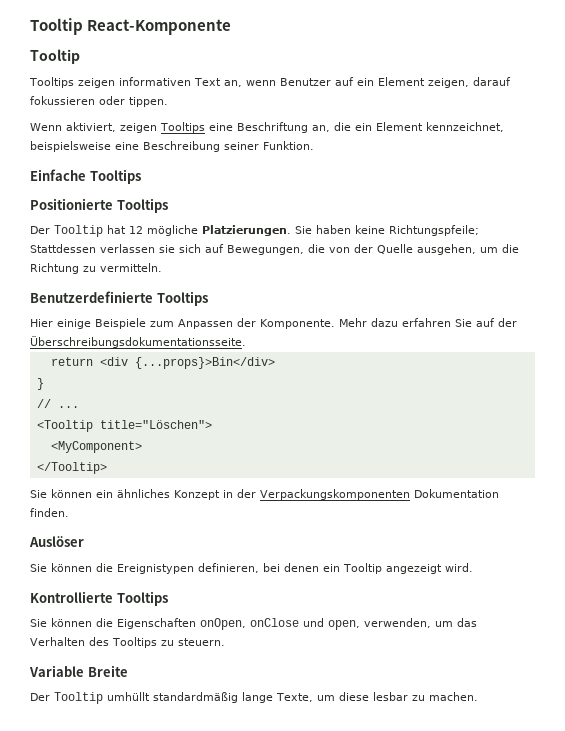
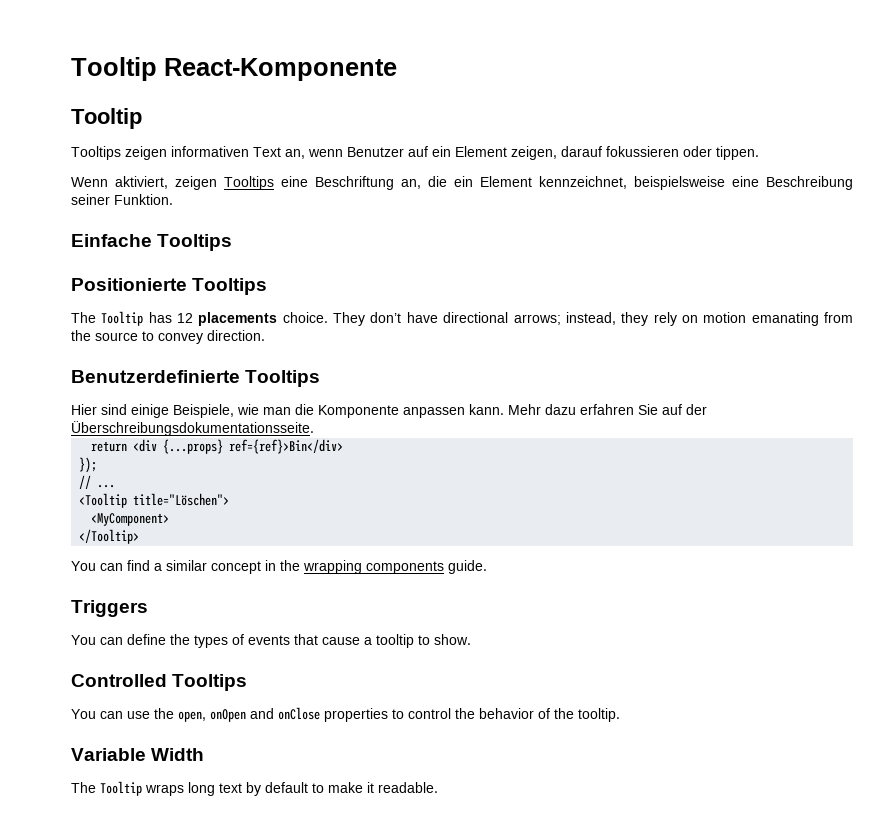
[30,225,479,237] [30,244,519,255] [30,263,162,274] [30,291,208,306] [30,318,335,329] Der Tooltip hat 12 mögliche Platzierungen. Sie haben keine Richtungspfeile; Stattdessen verlassen sie sich auf Bewegungen, die von der Quelle ausgehen, um die Richtung zu vermitteln. // Benutzerdefinierte Tooltips // Hier einige Beispiele zum Anpassen der Komponente. -> [71,311,854,326] [71,330,265,344] [71,370,321,387] [71,404,504,418] The Tooltip has 12 placements choice. They don’t have directional arrows; instead, they rely on motion emanating from the source to convey direction. // Benutzerdefinierte Tooltips // Hier sind einige Beispiele, wie man die Komponente anpassen kann.
[134,357,275,369] [36,378,44,390] {...props}>Bin</div> // } -> [163,439,344,454] [79,457,98,473] {...props} ref={ref}>Bin</div> // });
[30,489,499,500] [30,508,69,517] [29,536,84,547] [30,563,473,574] [30,591,168,606] [30,618,477,630] [30,637,225,648] [29,665,128,677] [30,692,478,704] Sie können ein ähnliches Konzept in der Verpackungskomponenten Dokumentation finden. // Auslöser // Sie können die Ereignistypen definieren, bei denen ein Tooltip angezeigt wird. // Kontrollierte Tooltips // Sie können die Eigenschaften onOpen, onClose und open, verwenden, um das Verhalten des Tooltips zu steuern. // Variable Breite // Der Tooltip umhüllt standardmäßig lange Texte, um diese lesbar zu machen. -> [71,560,487,574] [71,600,148,617] [71,634,471,648] [71,674,248,691] [71,707,620,722] [71,748,205,761] [71,781,438,796] You can find a similar concept in the wrapping components guide. // Triggers // You can define the types of events that cause a tooltip to show. // Controlled Tooltips // You can use the open, onOpen and onClose properties to control the behavior of the tooltip. // Variable Width // The Tooltip wraps long text by default to make it readable.

